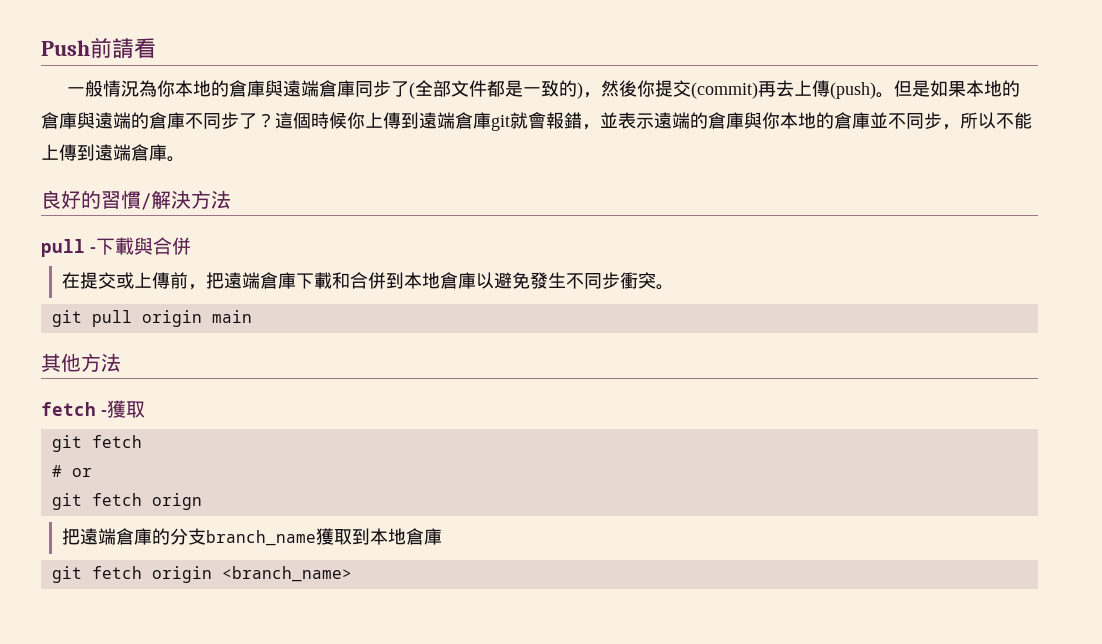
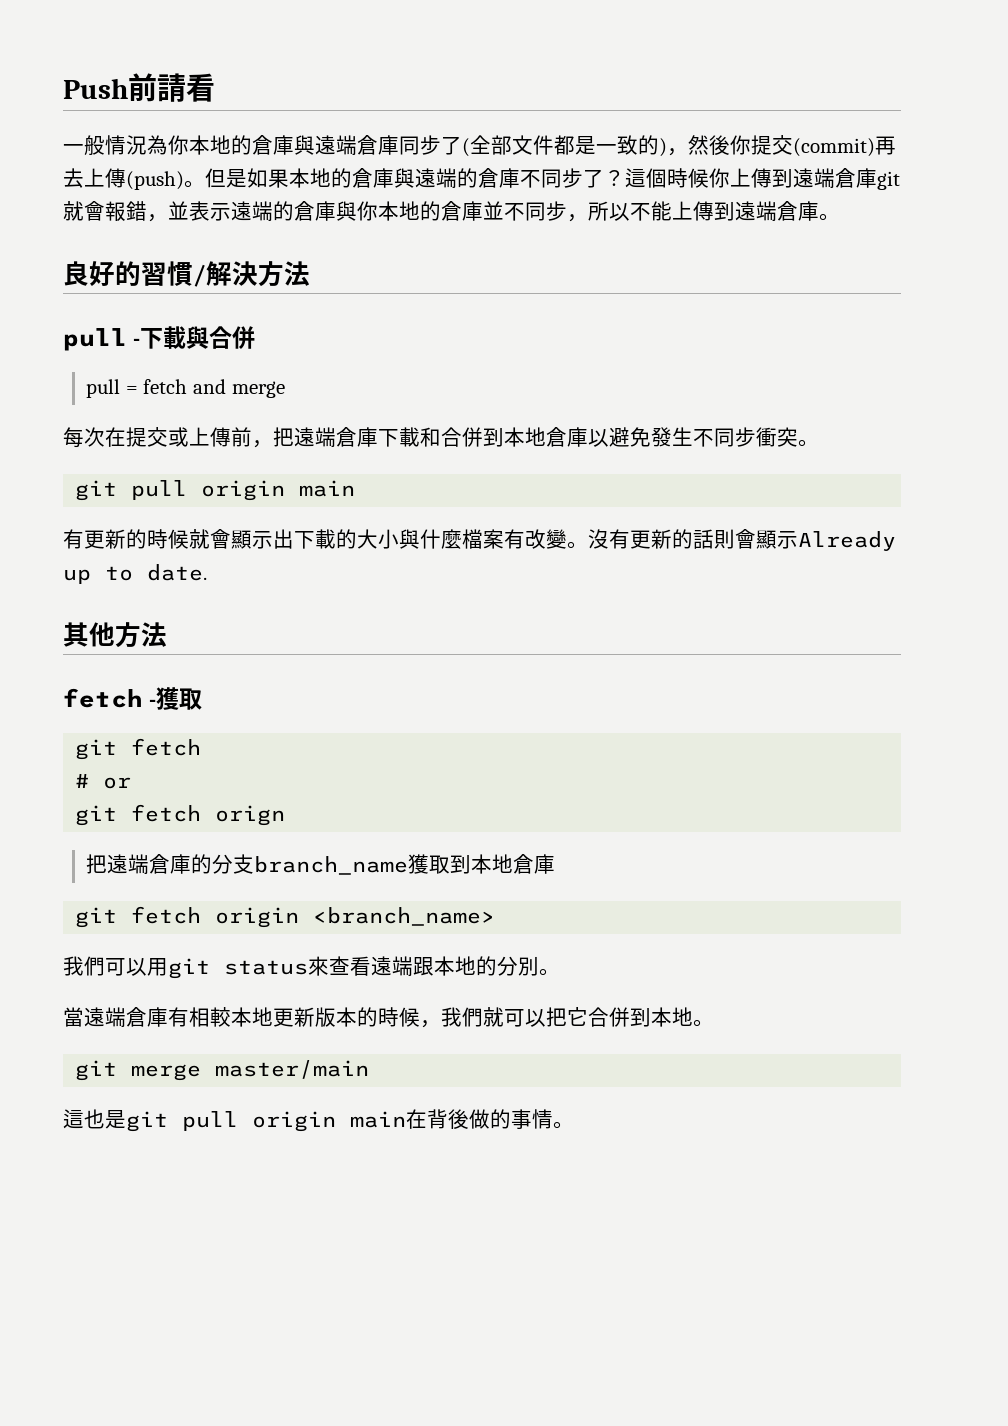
(191, 246) none -> [86,379,285,398] [63,427,105,448] pull = fetch and merge // 每次
(252, 316) none -> [63,529,896,551] [63,564,207,584] // 有更新的時候就會顯示出下載的大小與什麼檔案有改變。沒有更新的話則會顯示Already up to date.
(352, 574) none -> [63,956,560,979] [63,1007,714,1028] [75,1060,370,1081] [63,1109,574,1132] // 我們可以用git status來查看遠端跟本地的分別。 // 當遠端倉庫有相較本地更新版本的時候，我們就可以把它合併到本地。 // git merge master/main // 這也是git pull origin main在背後做的事情。

